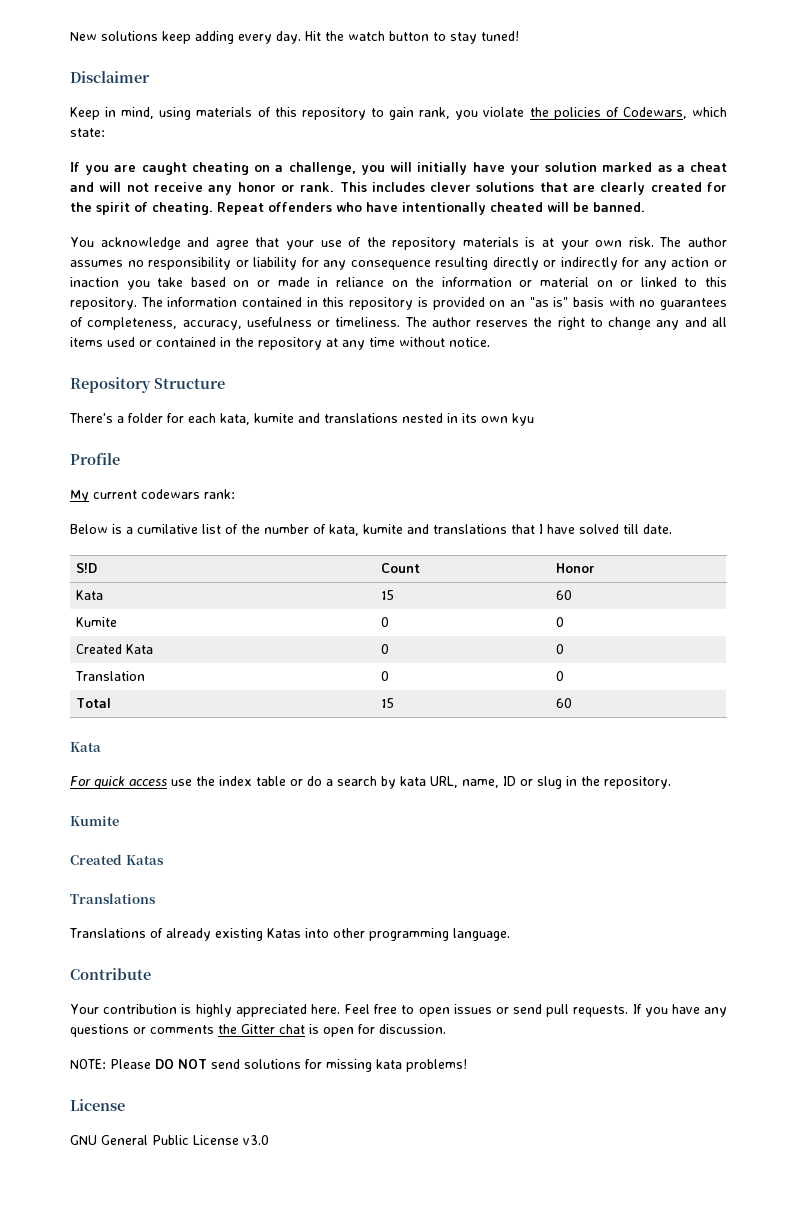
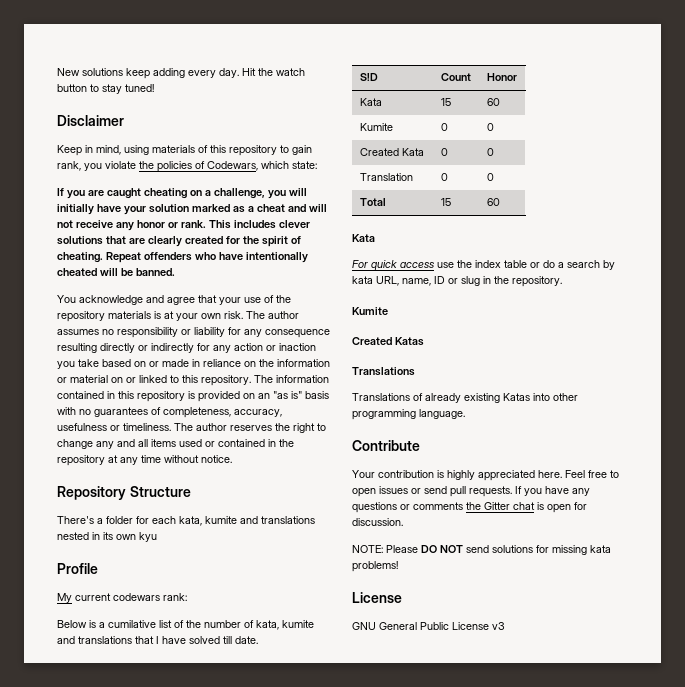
[243,1135,269,1145] v3.0 -> [492,622,505,630] v3

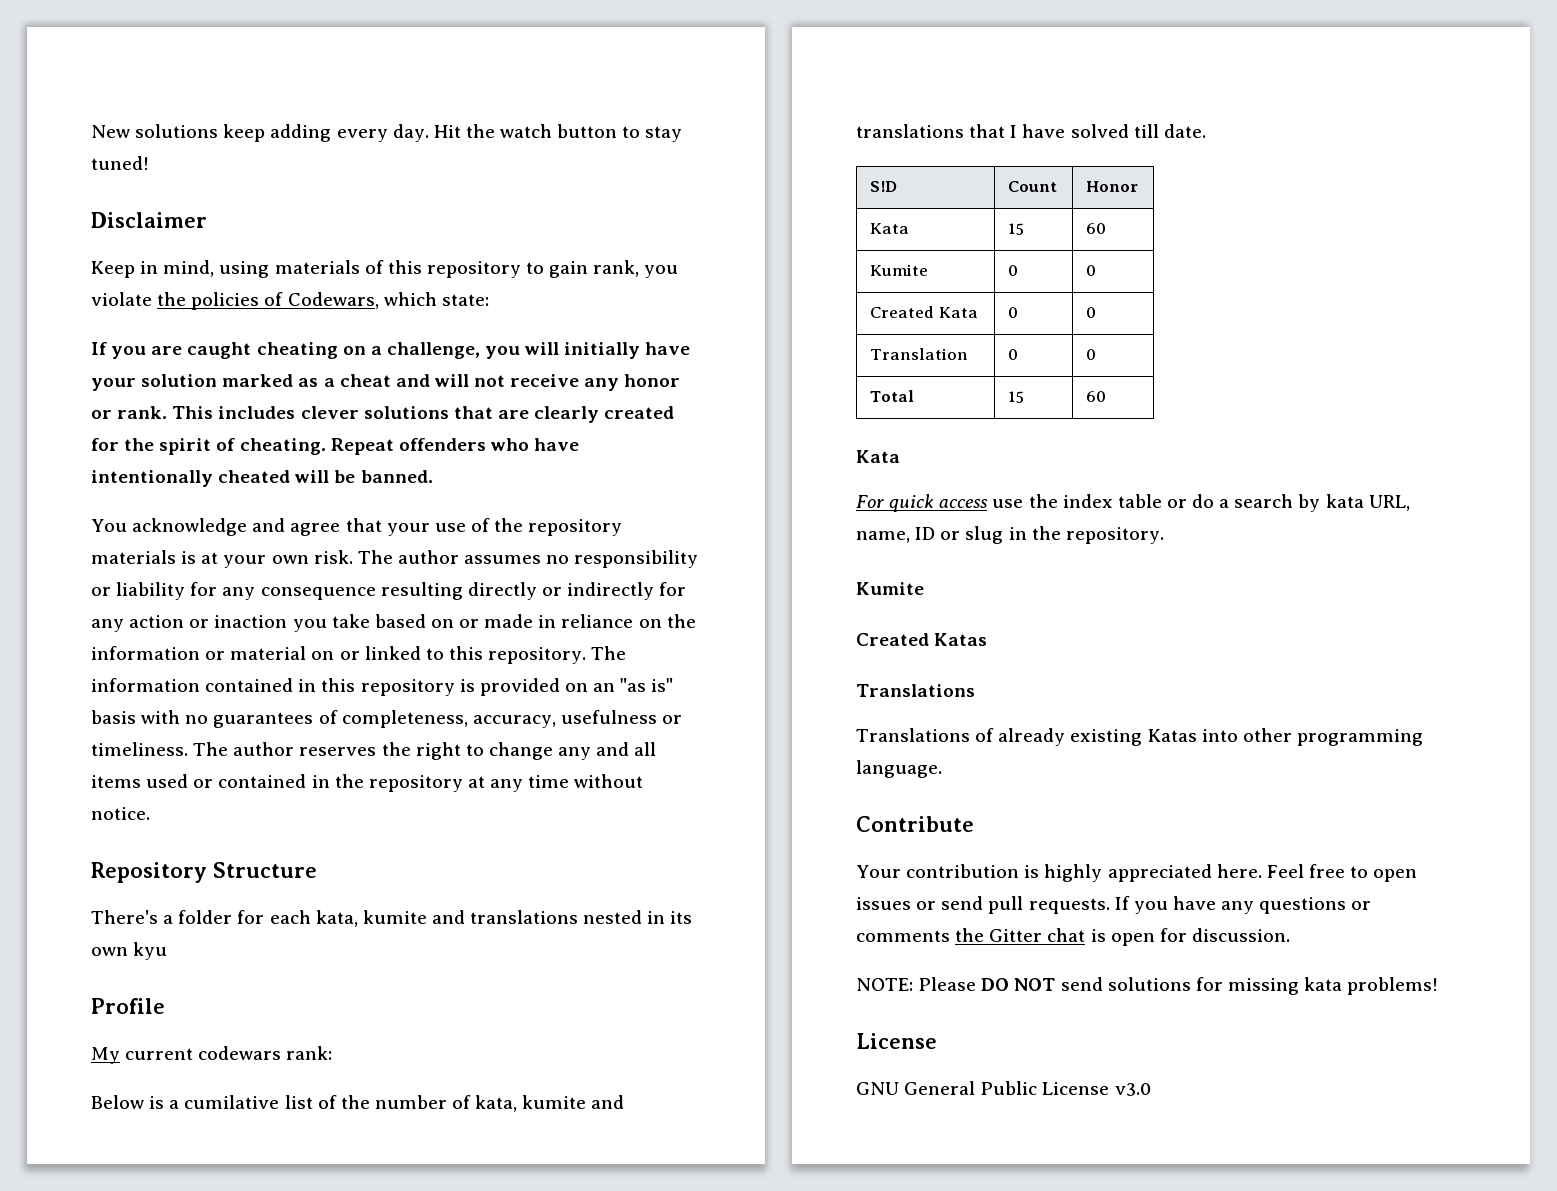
[492,622,505,630] v3 -> [1114,1083,1151,1096] v3.0

